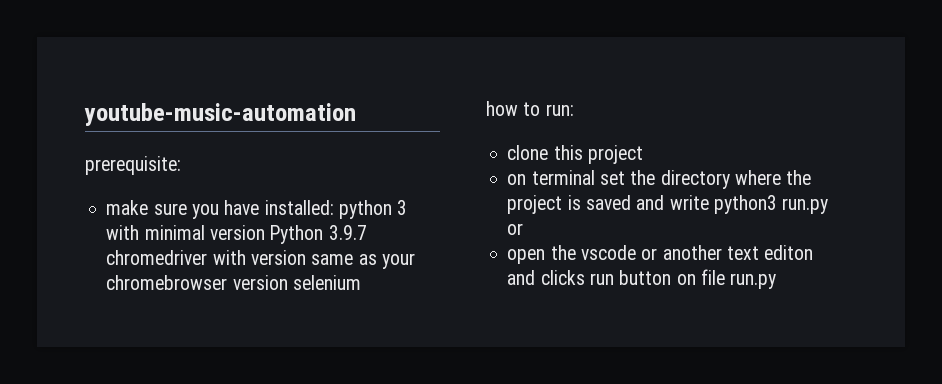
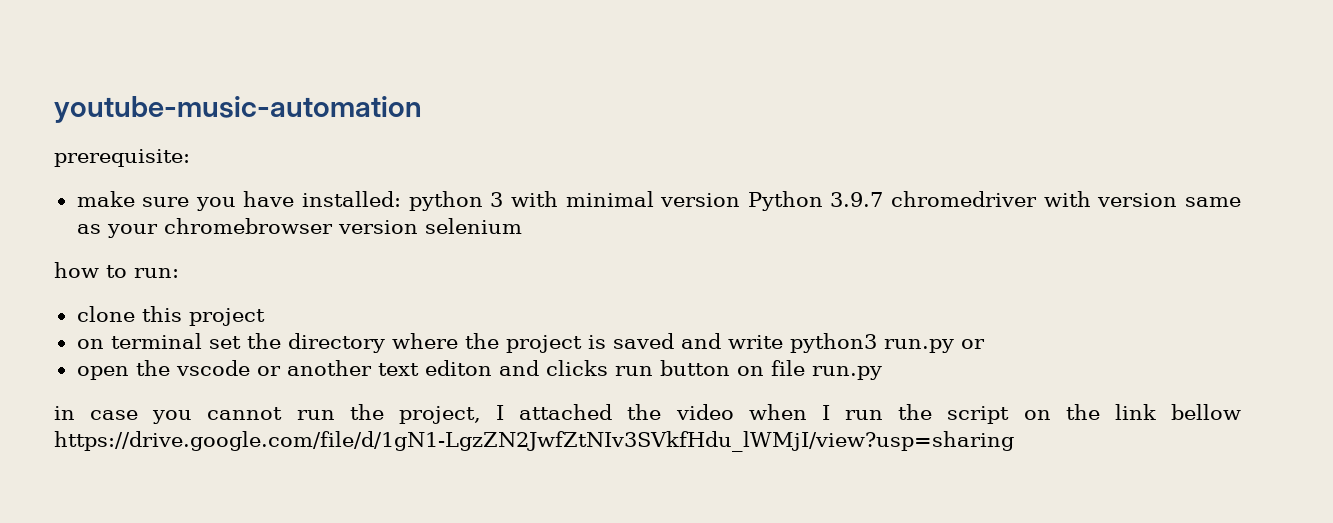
(777, 281) none -> [54,404,1241,424] [54,431,1014,452] // in case you cannot run the project, I attached the video when I run the script on the link bellow https://drive.google.com/file/d/1gN1-LgzZN2JwfZtNIv3SVkfHdu_lWMjI/view?usp=sharing

